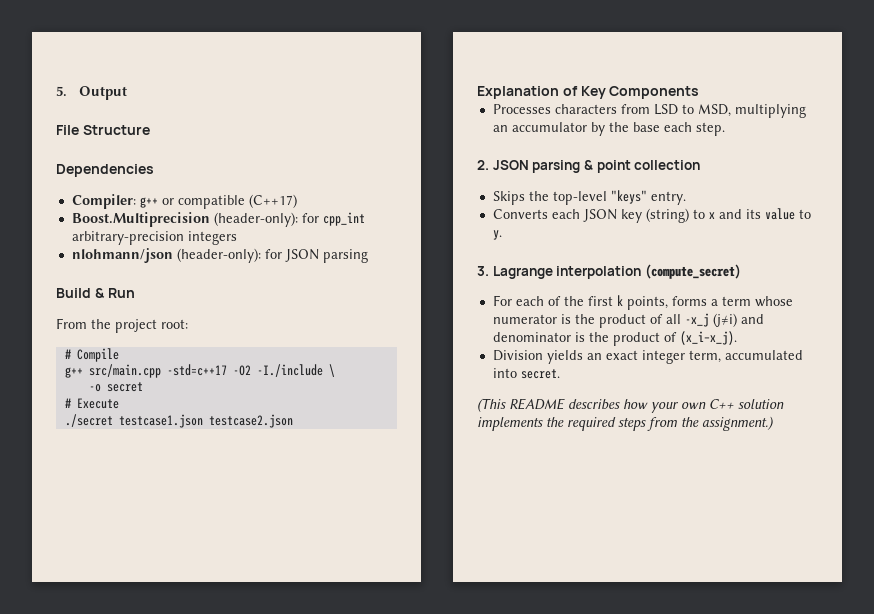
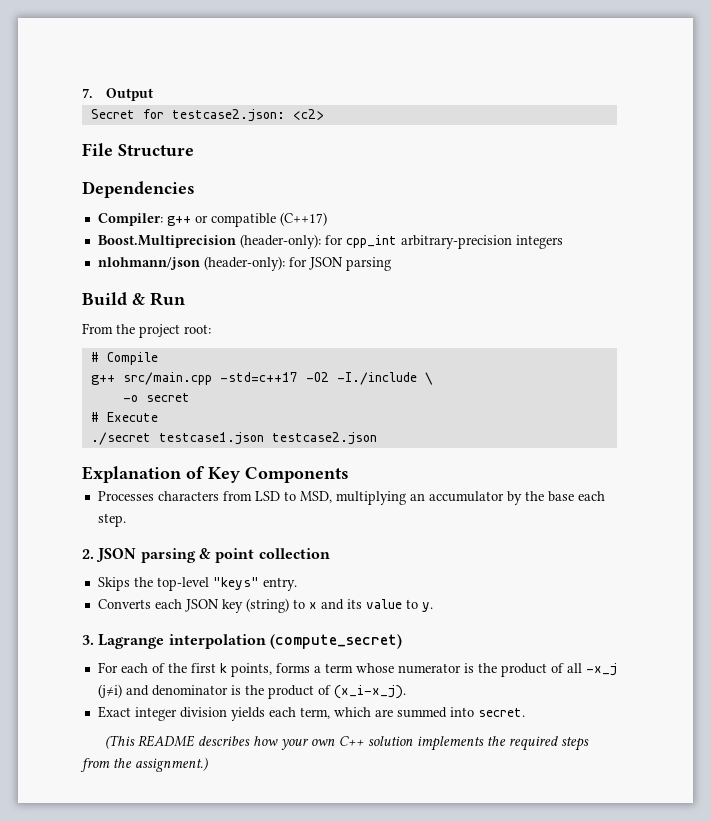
[56,86,67,97] 5. -> [82,88,93,98] 7.
(127, 93) none -> [90,109,324,122] // Secret for testcase2.json: <c2>
[492,350,803,364] Division yields an exact integer term, accumulated -> [97,706,447,721] Exact integer division yields each term, which are summed

